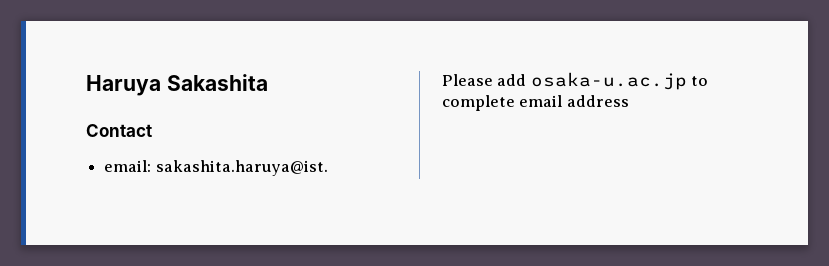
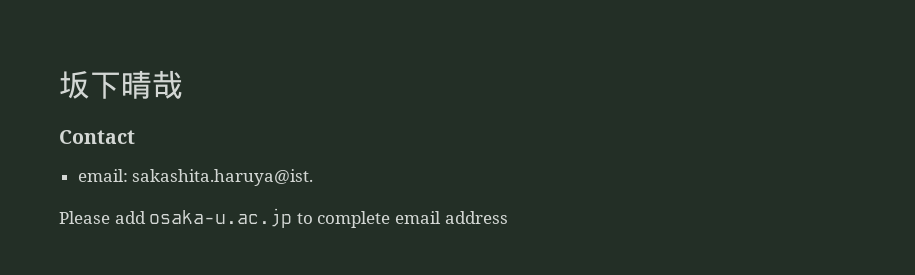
[86,74,268,96] Haruya Sakashita -> [59,70,183,99] 坂下晴哉

